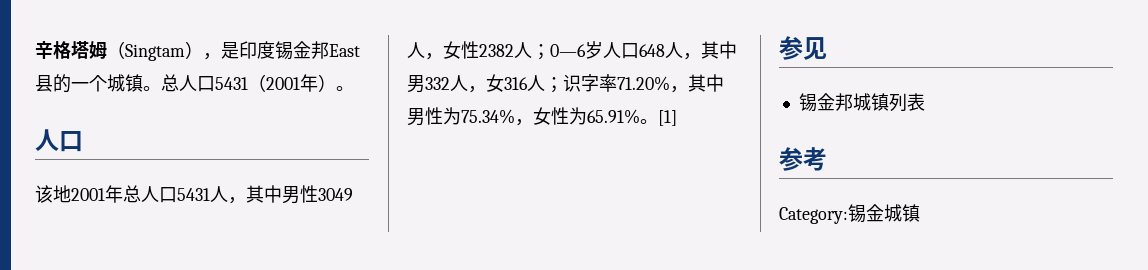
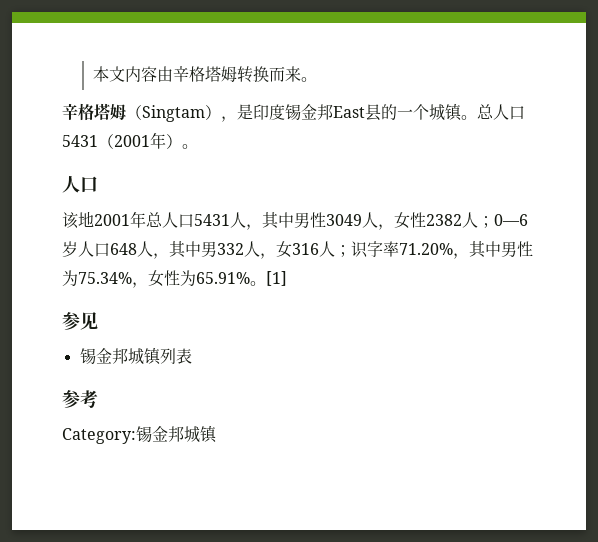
(35, 50) none -> [93,66,318,83] 本文内容由辛格塔姆转换而来。 //
(884, 213) none -> [168,426,184,442] 邦

